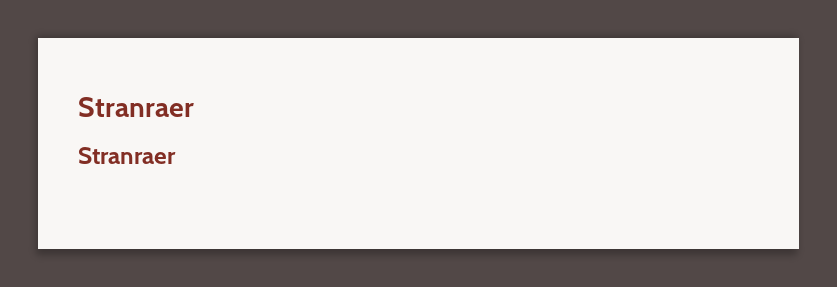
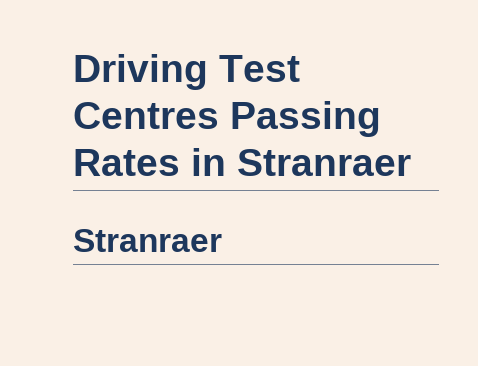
(78, 107) none -> [73,54,300,90] [73,101,381,137] [73,148,226,176] Driving Test Centres Passing Rates in

